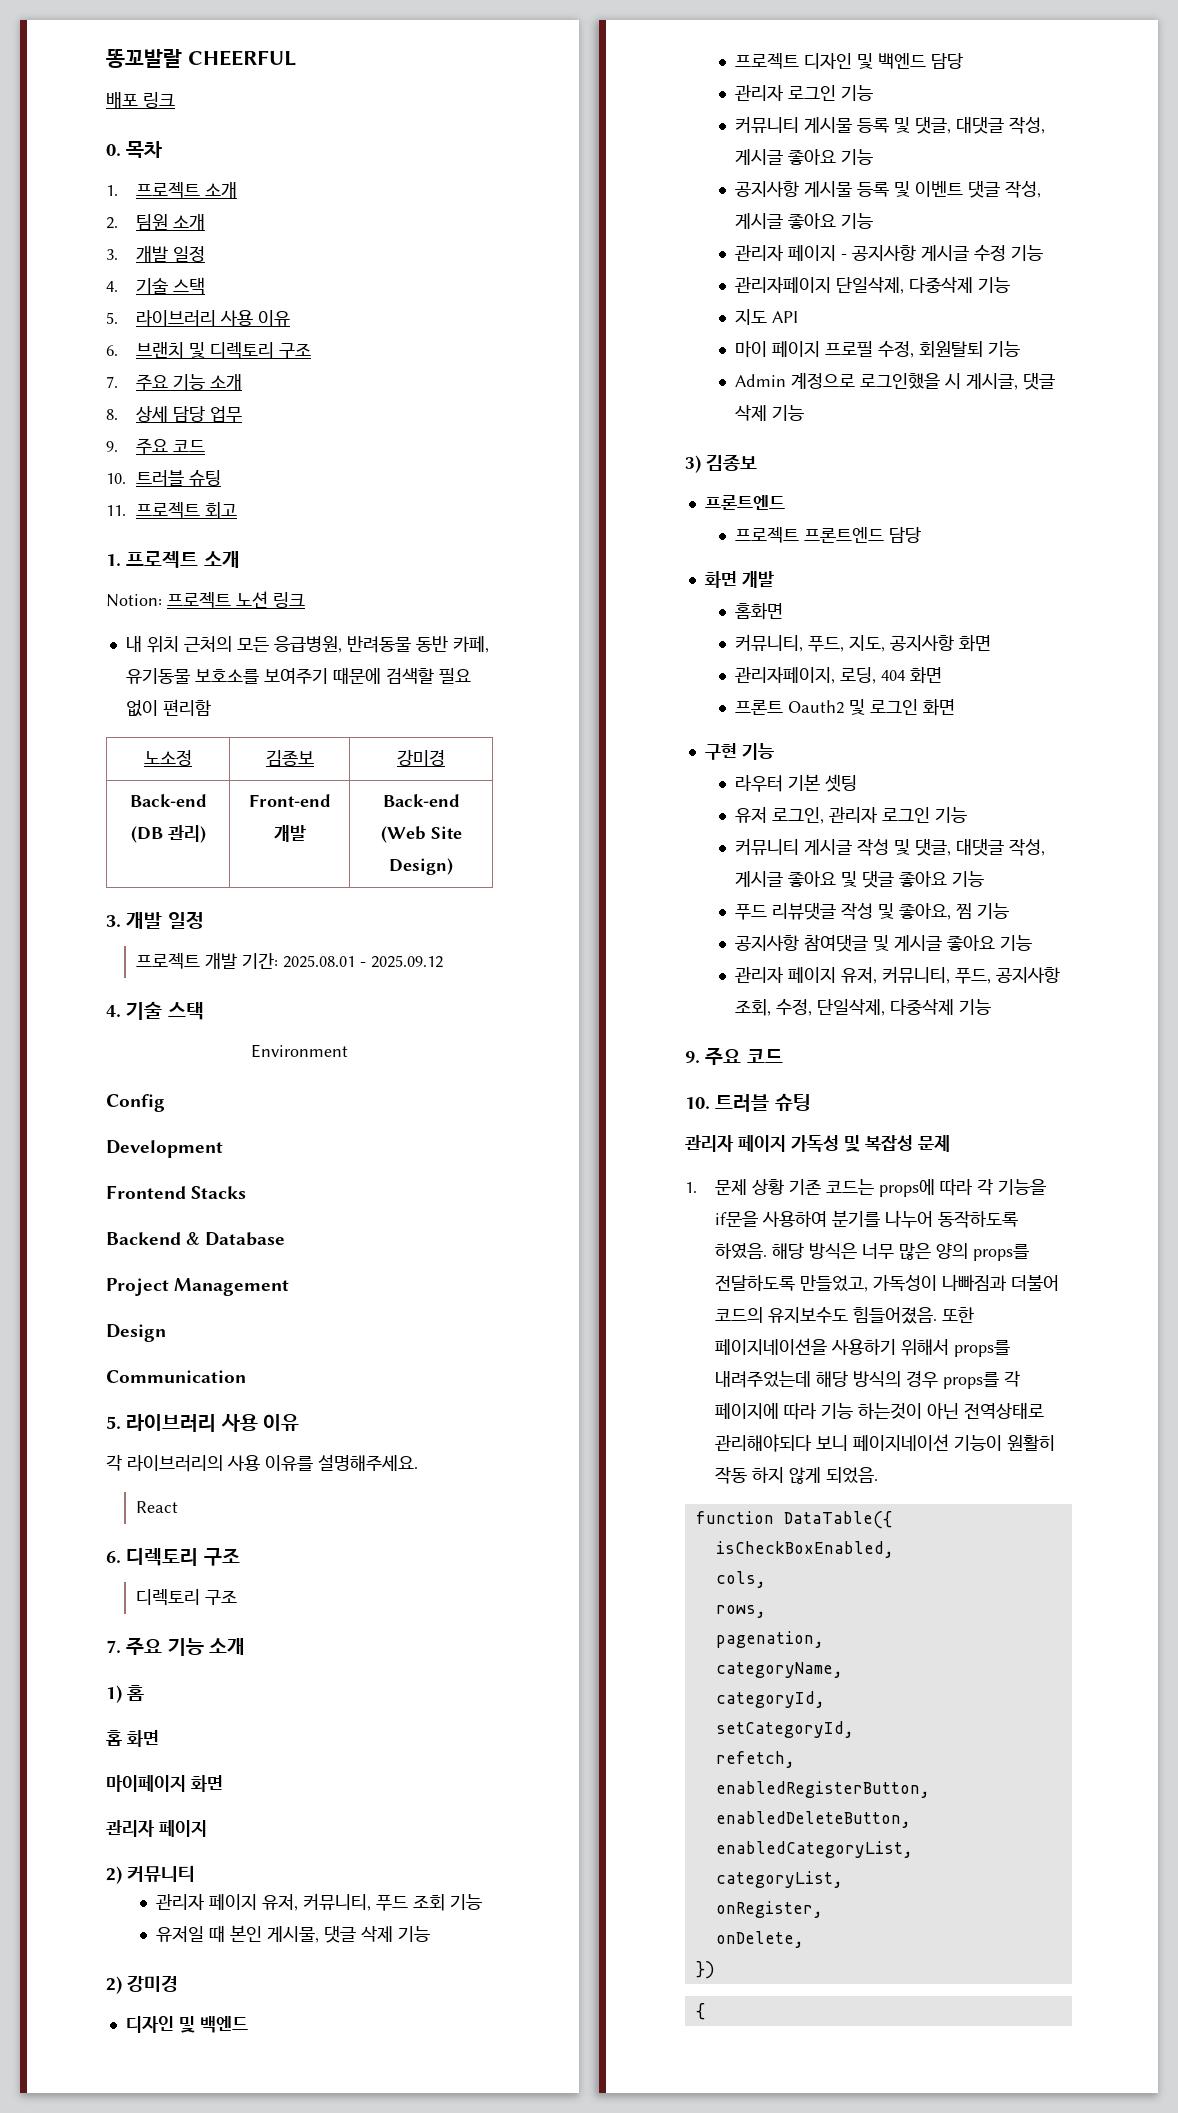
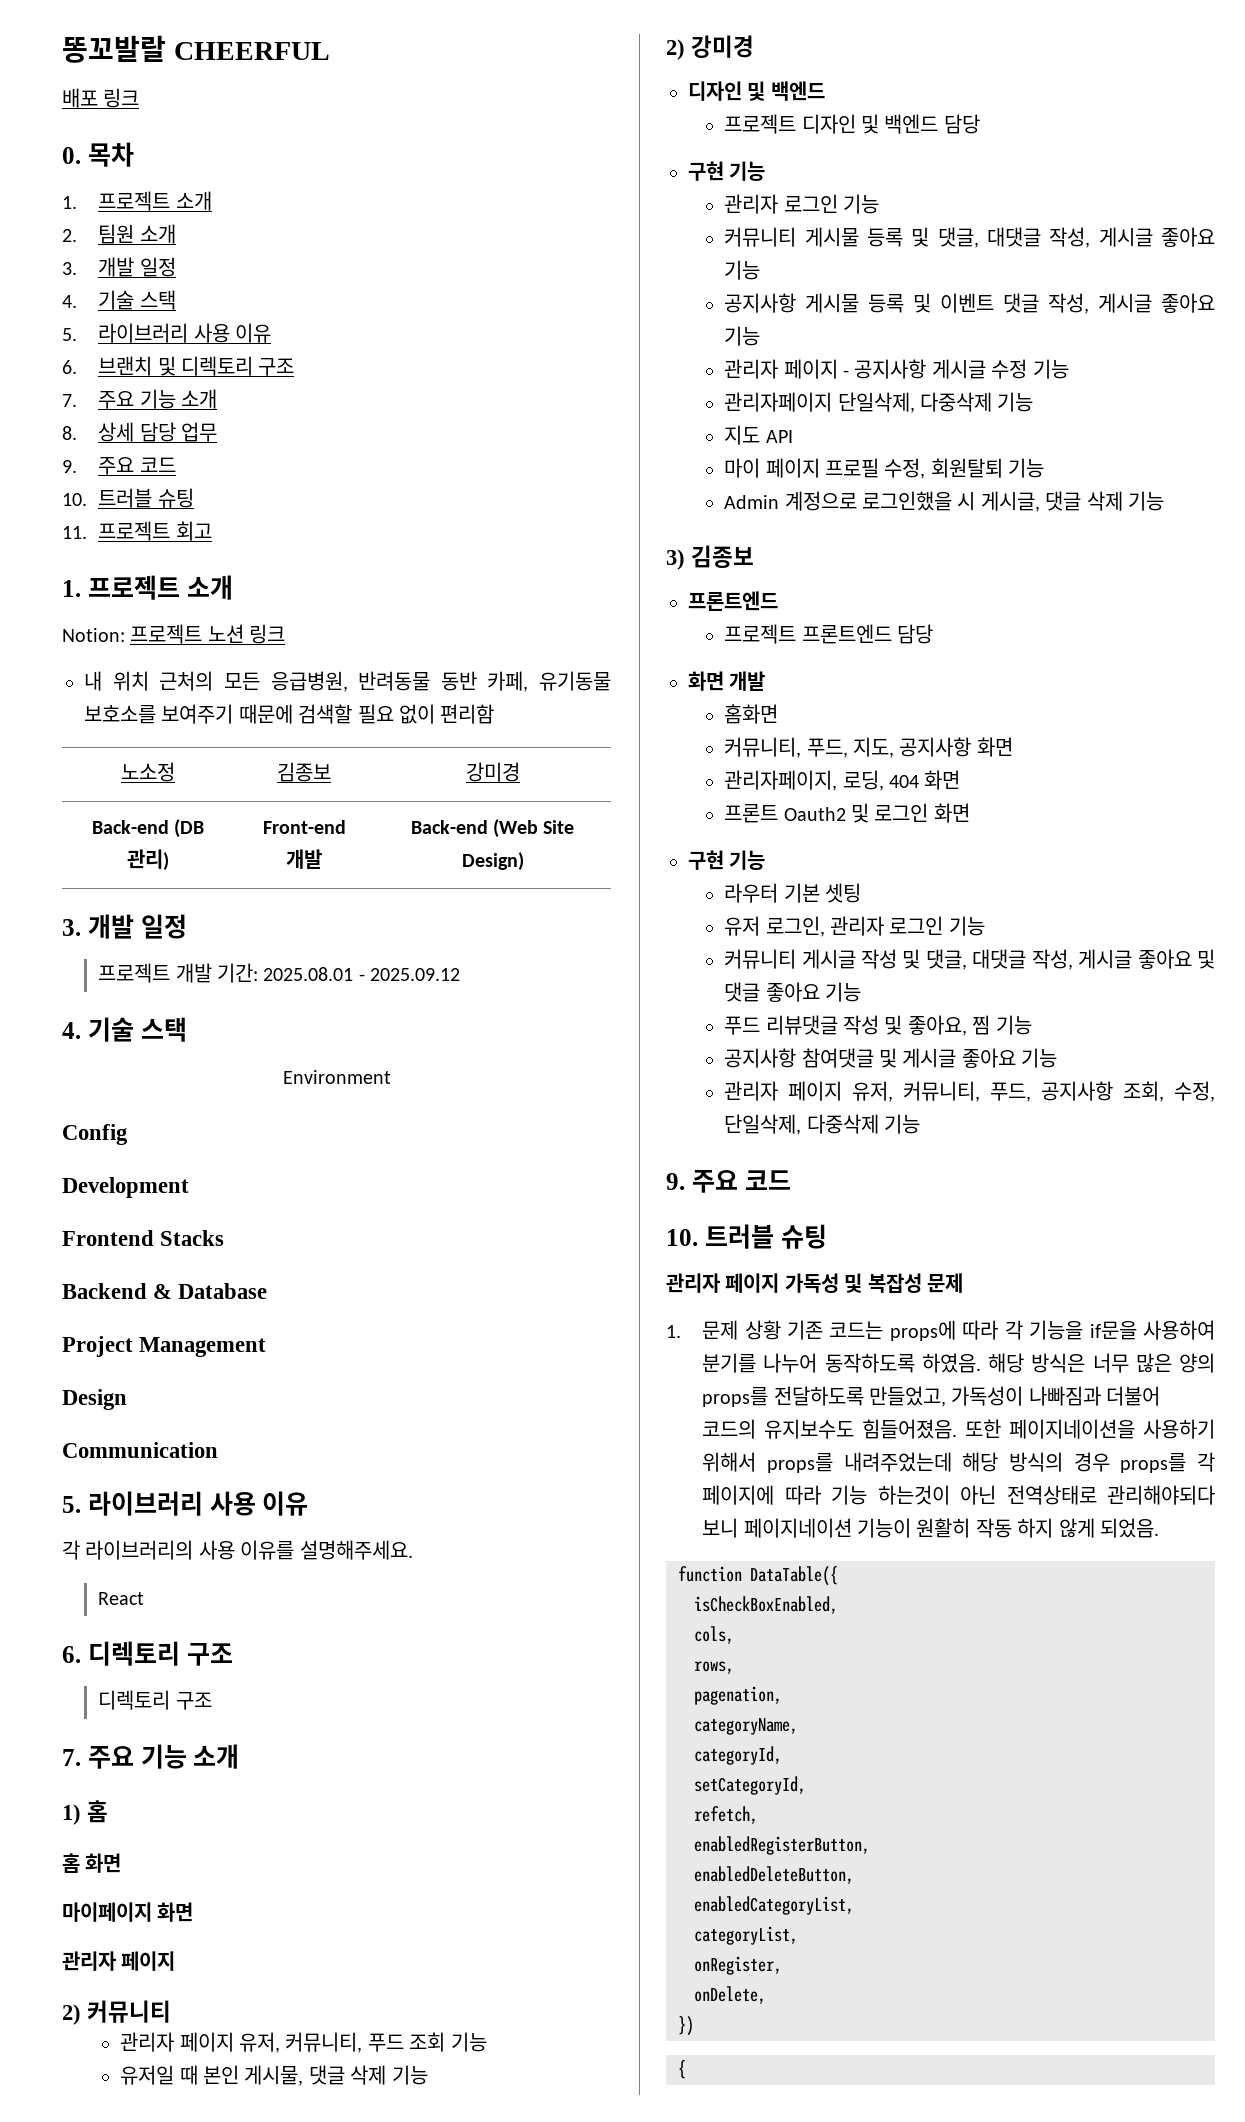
(964, 61) none -> [688,161,766,181] // 구현 기능

